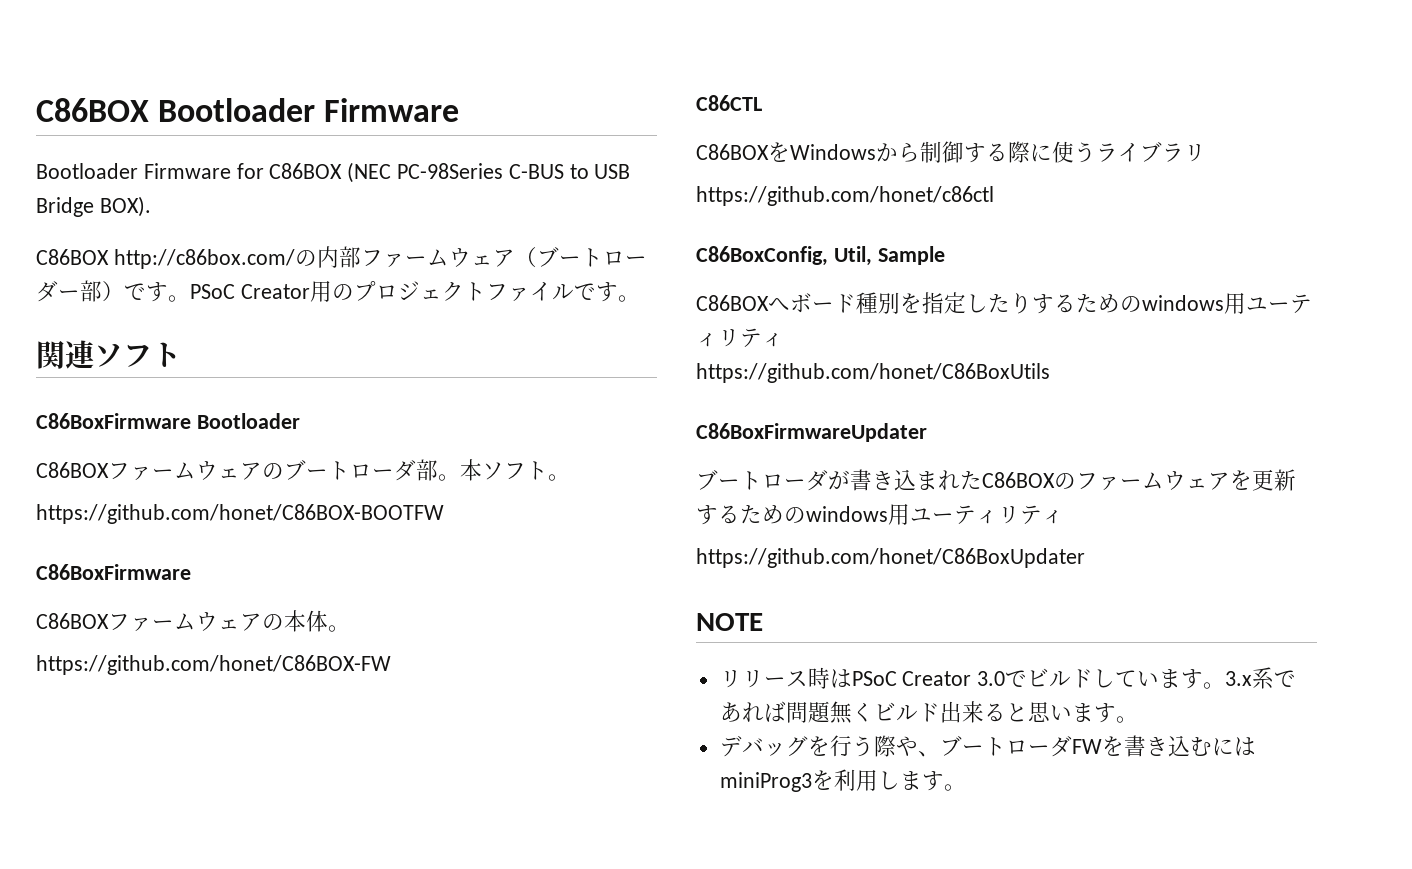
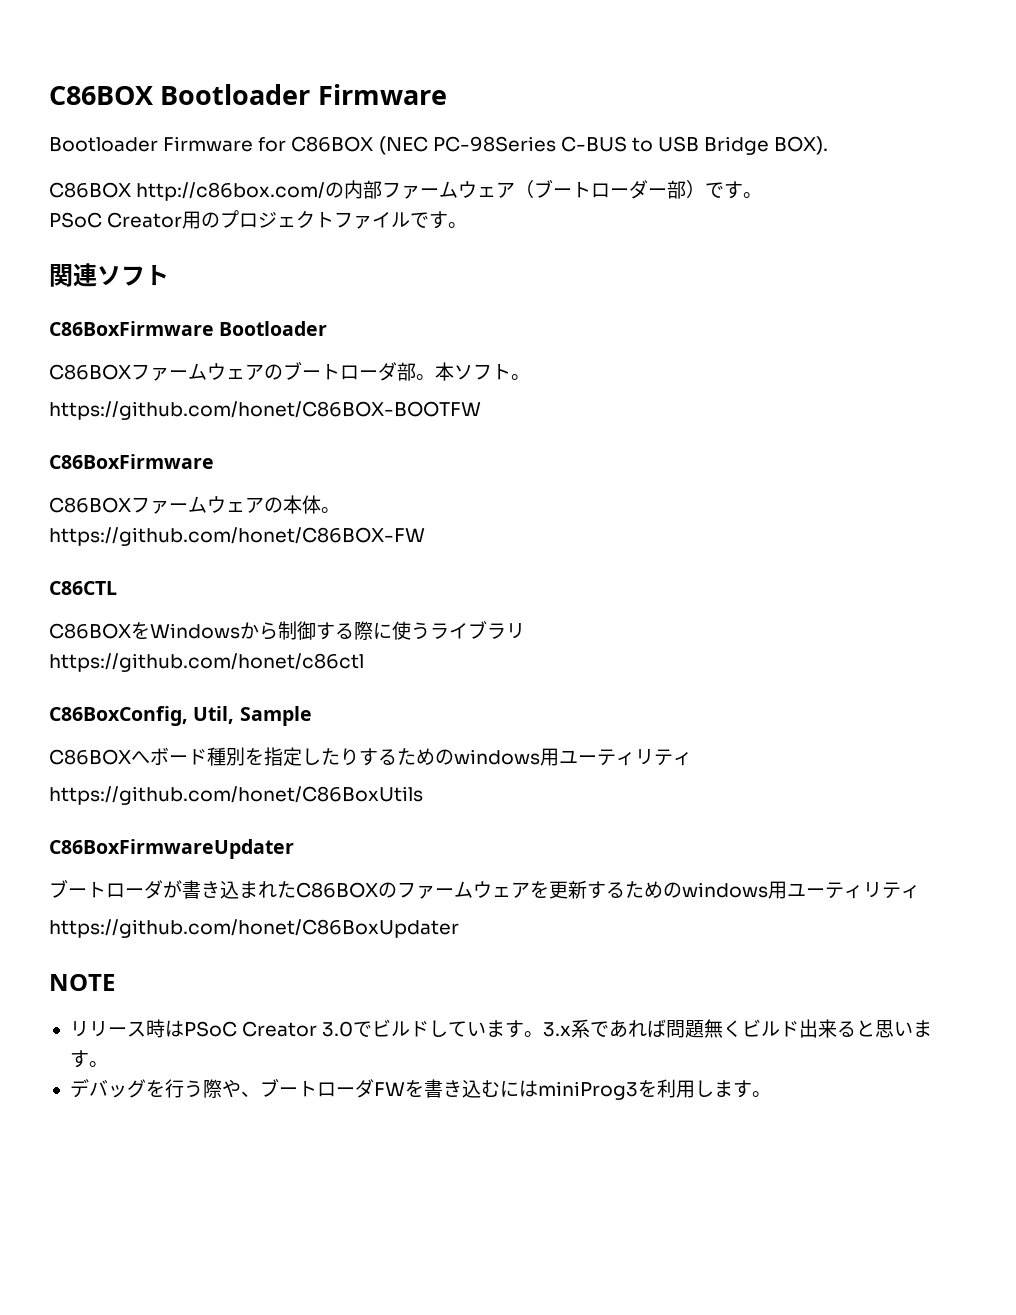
(190, 298) none -> (763, 195) //

